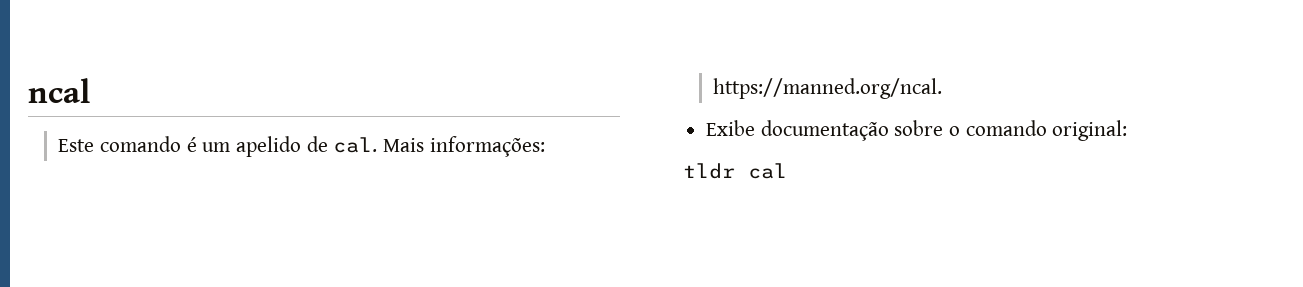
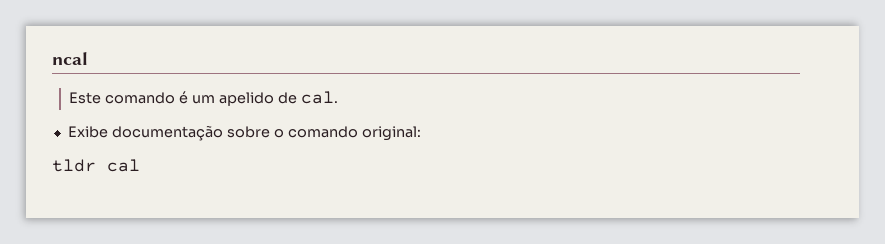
[382,136,545,157] [713,78,943,99] Mais informações: https://manned.org/ncal. -> (338, 97) none

